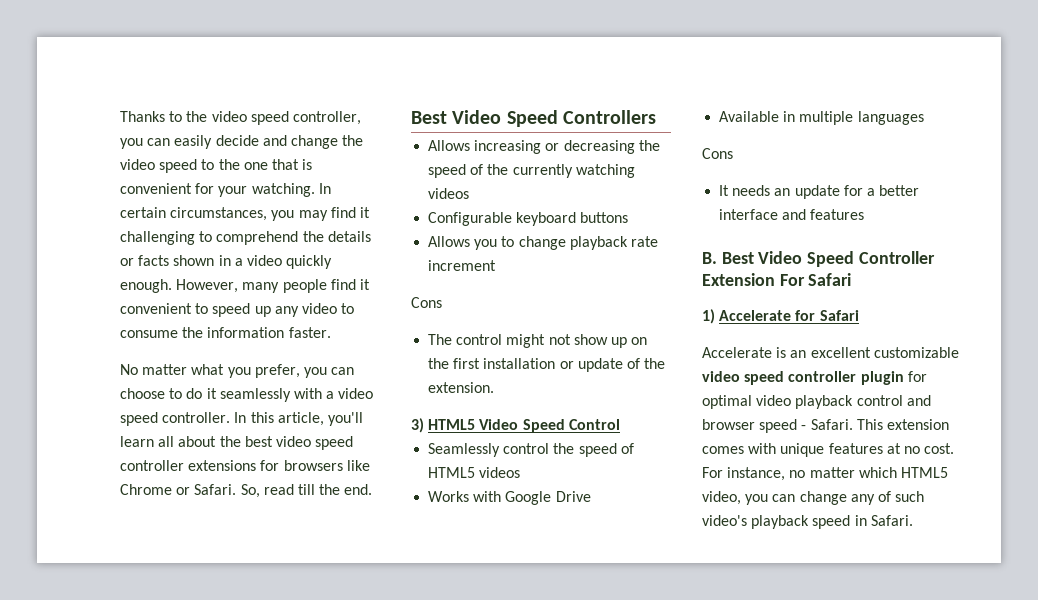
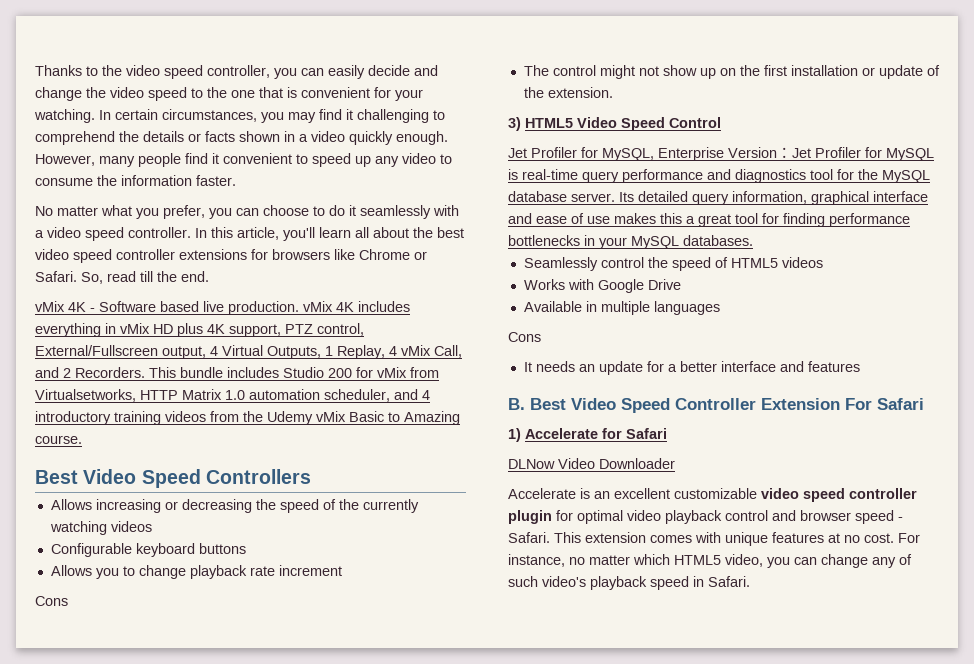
(373, 489) none -> [35,301,410,315] [35,323,364,337] [35,345,462,359] [35,367,439,378] [35,389,430,402] [35,411,460,425] [35,435,82,444] // vMix 4K - Software based live production. vMix 4K includes everything in vMix HD plus 4K support, PTZ control, External/Fullscreen output, 4 Virtual Outputs, 1 Replay, 4 vMix Call, and 2 Recorders. This bundle includes Studio 200 for vMix from Virtualsetworks, HTTP Matrix 1.0 automation scheduler, and 4 introductory training videos from the Udemy vMix Basic to Amazing course.
(620, 424) none -> [508,147,934,161] [508,169,930,183] [508,191,928,205] [508,213,910,227] [508,235,753,249] // Jet Profiler for MySQL, Enterprise Version：Jet Profiler for MySQL is real-time query performance and diagnostics tool for the MySQL database server. Its detailed query information, graphical interface and ease of use makes this a great tool for finding performance bottlenecks in your MySQL databases.
(859, 315) none -> [508,458,675,469] // DLNow Video Downloader

